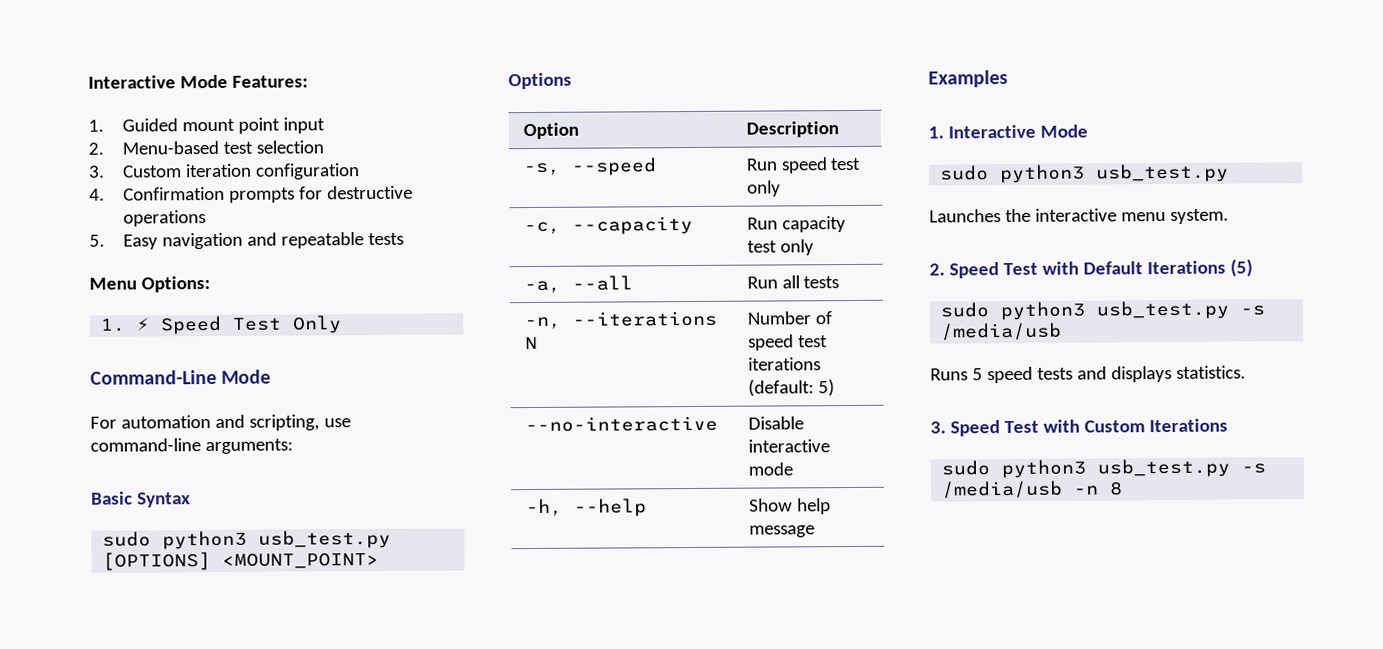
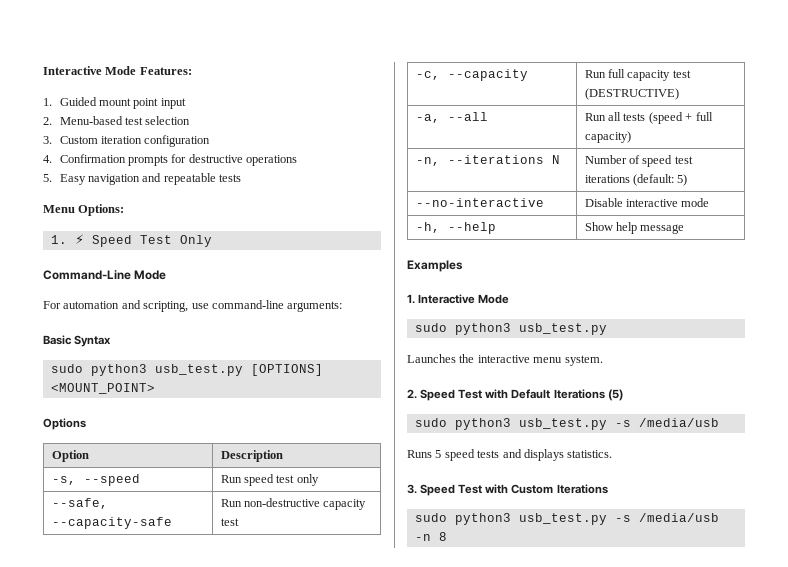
(781, 188) none -> [51,498,108,509] [51,517,172,529] [220,498,367,510] [220,518,239,526] // --safe, --capacity-safe | Run non-destructive capacity test
[781,216,846,233] [746,239,814,256] capacity test only -> [608,69,691,81] [584,88,679,100] full capacity test (DESTRUCTIVE)
(840, 282) none -> [648,112,713,124] [584,131,631,143] (speed + full capacity)

